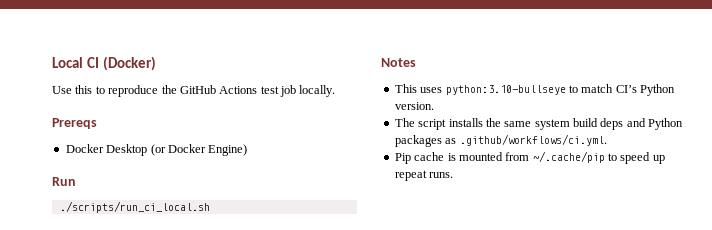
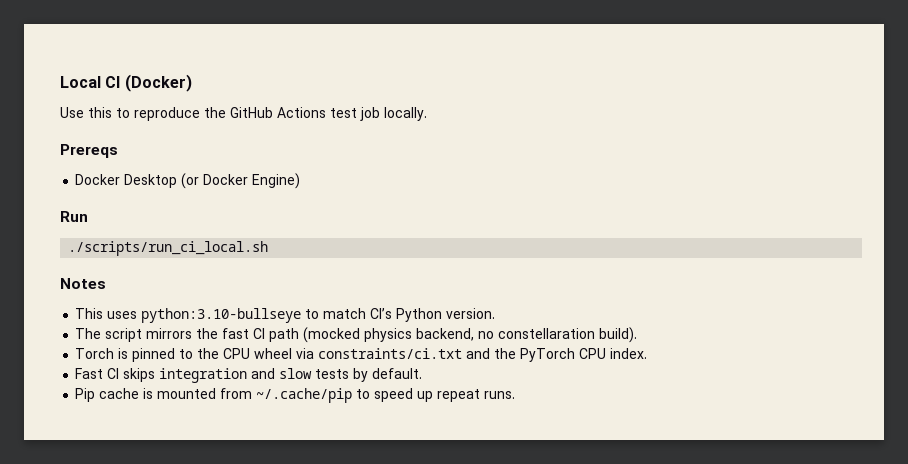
[448,118,684,130] [394,134,607,147] installs the same system build deps and Python packages as .github/workflows/ci.yml. -> [146,327,638,343] [75,348,648,362] [75,368,423,383] mirrors the fast CI path (mocked physics backend, no constellaration build). // Torch is pinned to the CPU wheel via constraints/ci.txt and the PyTorch CPU index. // Fast CI skips integration and slow tests by default.

